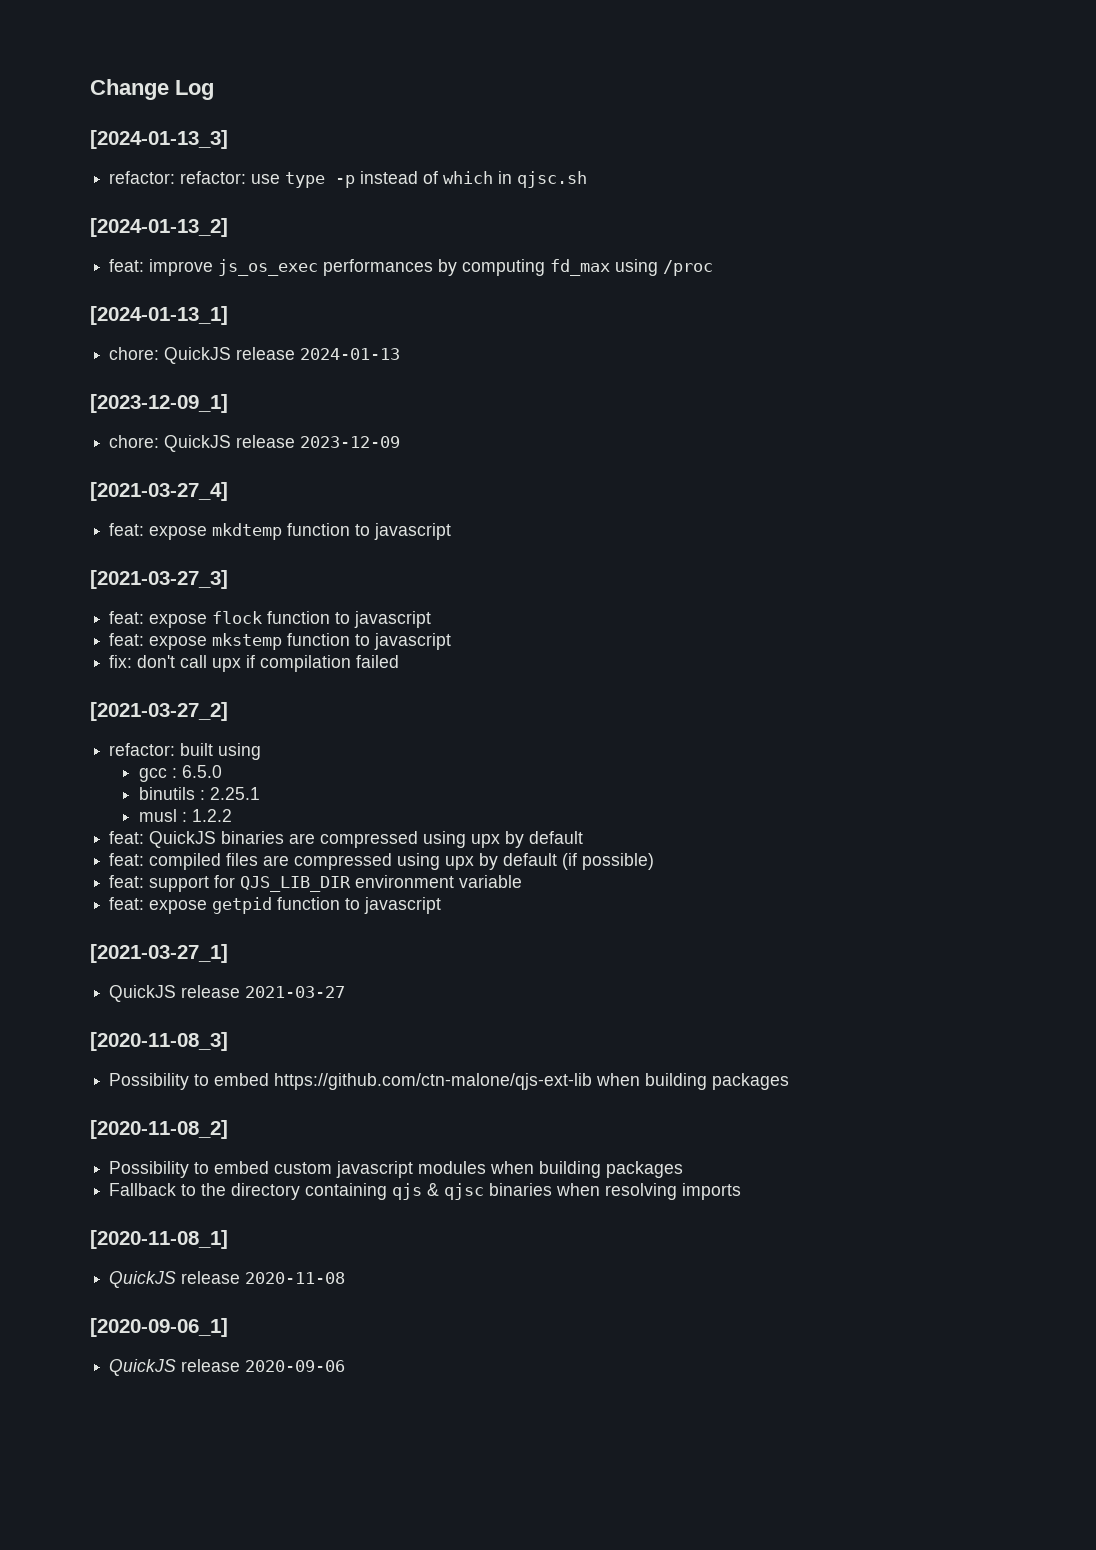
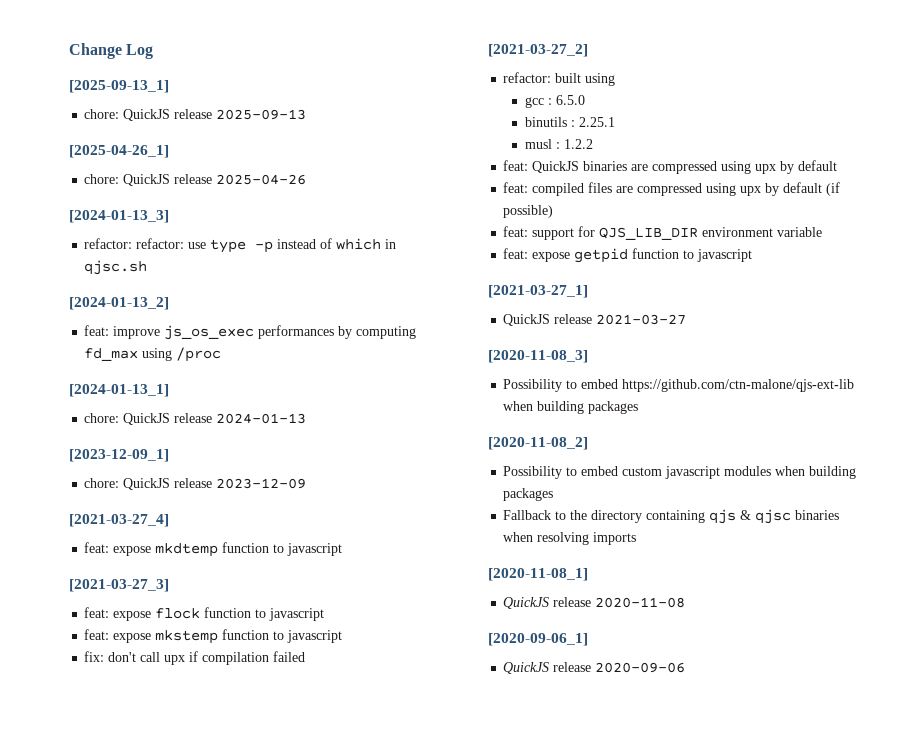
(214, 90) none -> [69,80,169,93] [84,109,307,121] [69,145,169,158] [84,174,307,186] // [2025-09-13_1] // chore: QuickJS release 2025-09-13 // [2025-04-26_1] // chore: QuickJS release 2025-04-26

